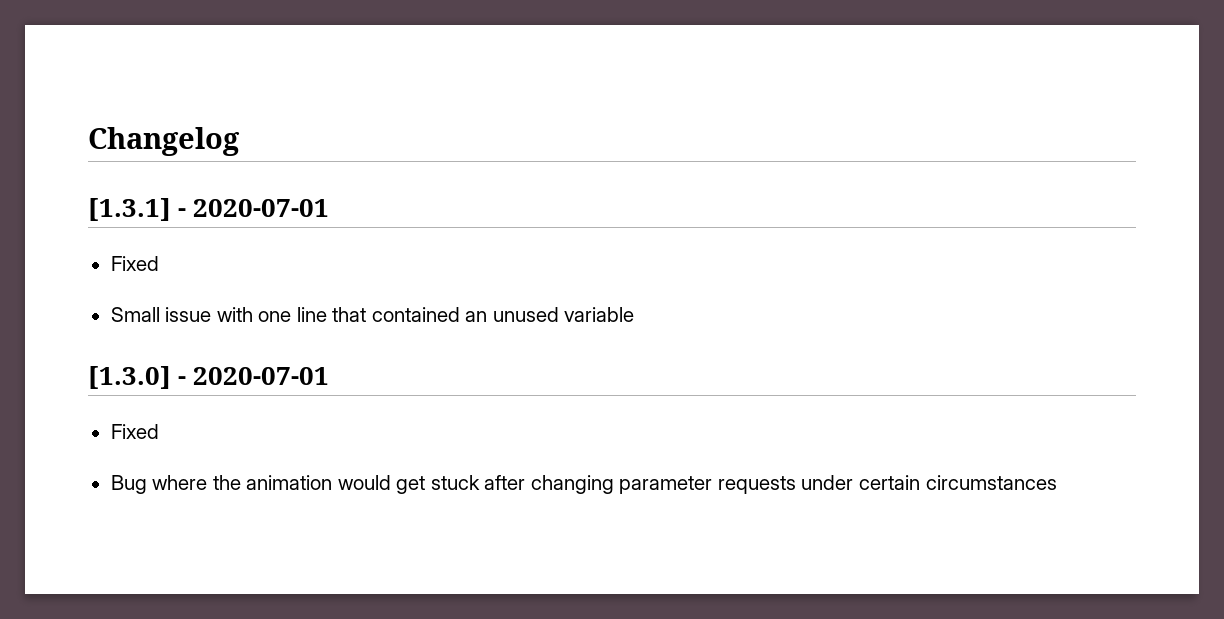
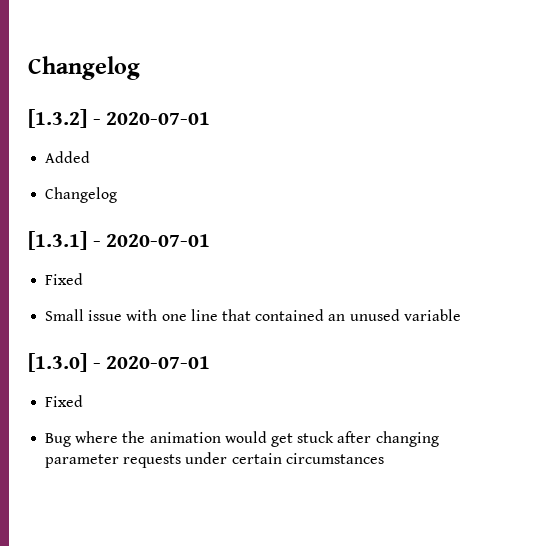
[88,127,240,156] Changelog -> [28,56,140,80] [28,109,211,128] [45,151,91,163] [45,187,118,203] Changelog // [1.3.2] - 2020-07-01 // Added // Changelog

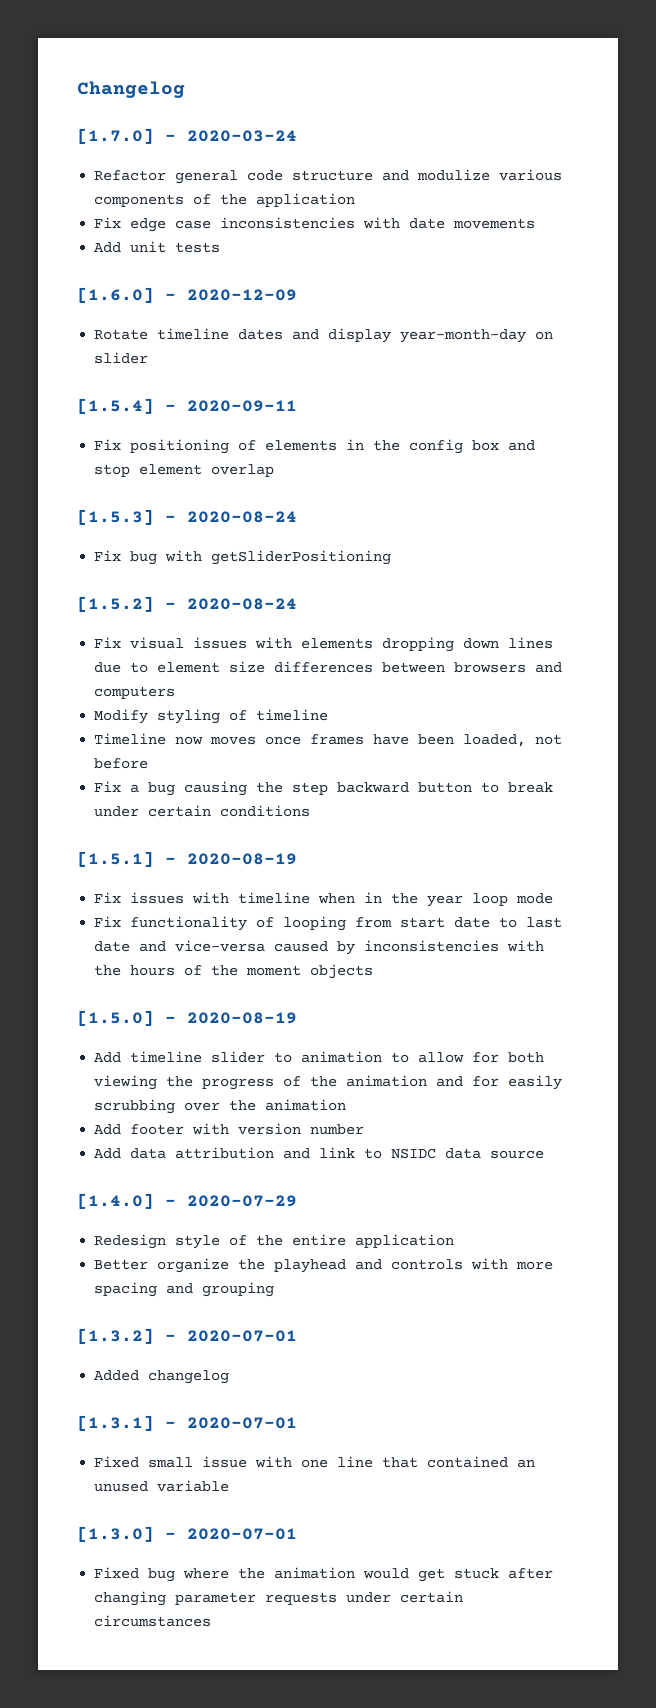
[28,56,140,80] Changelog -> [77,81,185,98] [77,128,297,144] [94,169,563,184] [94,193,356,207] [94,217,536,232] [94,241,221,253] [77,287,297,303] [94,328,554,343] [94,352,149,364] [77,398,297,414] [94,439,536,454] [94,464,275,477] [77,509,297,525] [94,550,392,565] [77,596,297,612] [94,637,554,652] [94,661,563,673] [94,686,176,699] [94,709,329,724] [94,733,563,747] [94,758,149,769] [94,781,554,796] [94,805,311,817] [77,851,297,867] [94,892,554,907] [94,916,563,931] [94,940,545,955] [94,964,374,979] [77,1010,297,1026] [94,1051,545,1063] [94,1075,563,1090] [94,1099,347,1114] [94,1123,365,1135] [94,1147,545,1159] [77,1193,297,1209] [94,1234,455,1249] [94,1258,554,1273] [94,1282,275,1297] Changelog // [1.7.0] - 2020-03-24 // Refactor general code structure and modulize various components of the application // Fix edge case inconsistencies with date movements // Add unit tests // [1.6.0] - 2020-12-09 // Rotate timeline dates and display year-month-day on slider // [1.5.4] - 2020-09-11 // Fix positioning of elements in the config box and stop element overlap // [1.5.3] - 2020-08-24 // Fix bug with getSliderPositioning // [1.5.2] - 2020-08-24 // Fix visual issues with elements dropping down lines due to element size differences between browsers and computers // Modify styling of timeline // Timeline now moves once frames have been loaded, not before // Fix a bug causing the step backward button to break under certain conditions // [1.5.1] - 2020-08-19 // Fix issues with timeline when in the year loop mode // Fix functionality of looping from start date to last date and vice-versa caused by inconsistencies with the hours of the moment objects // [1.5.0] - 2020-08-19 // Add timeline slider to animation to allow for both viewing the progress of the animation and for easily scrubbing over the animation // Add footer with version number // Add data attribution and link to NSIDC data source // [1.4.0] - 2020-07-29 // Redesign style of the entire application // Better organize the playhead and controls with more spacing and grouping
[45,187,118,203] // Changelog -> [148,1370,230,1384] changelog
[45,309,85,321] // Small -> [148,1457,194,1468] small
[45,433,72,447] // Bug -> [148,1568,176,1582] bug

